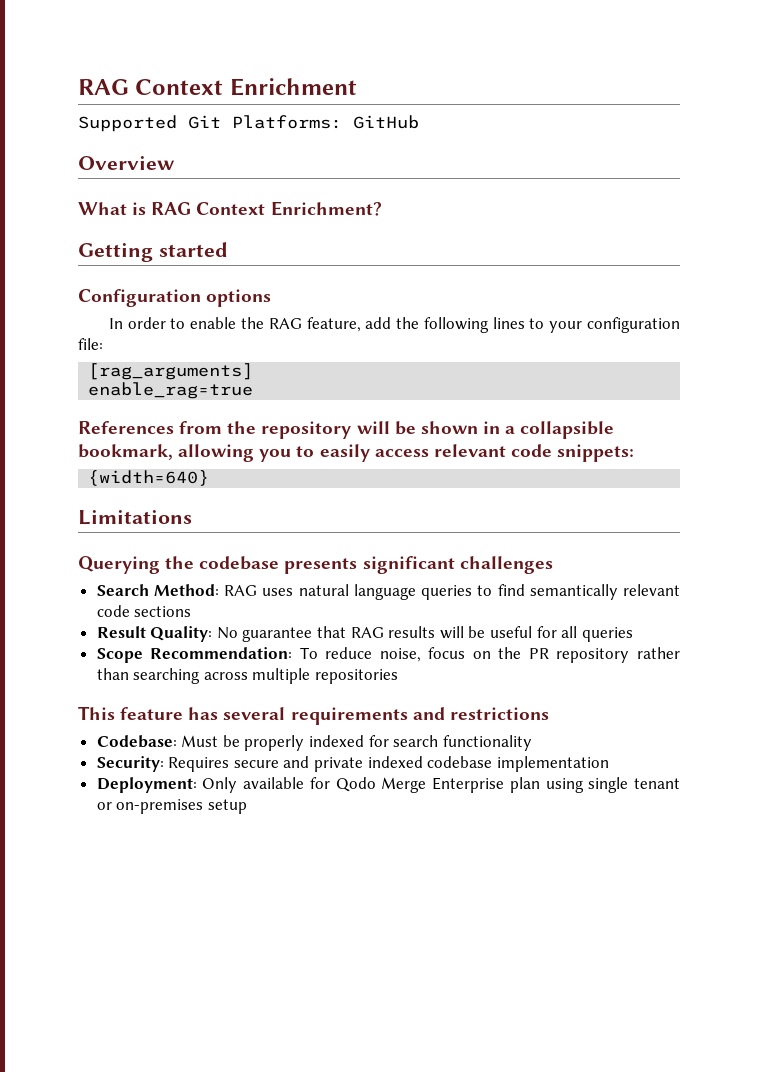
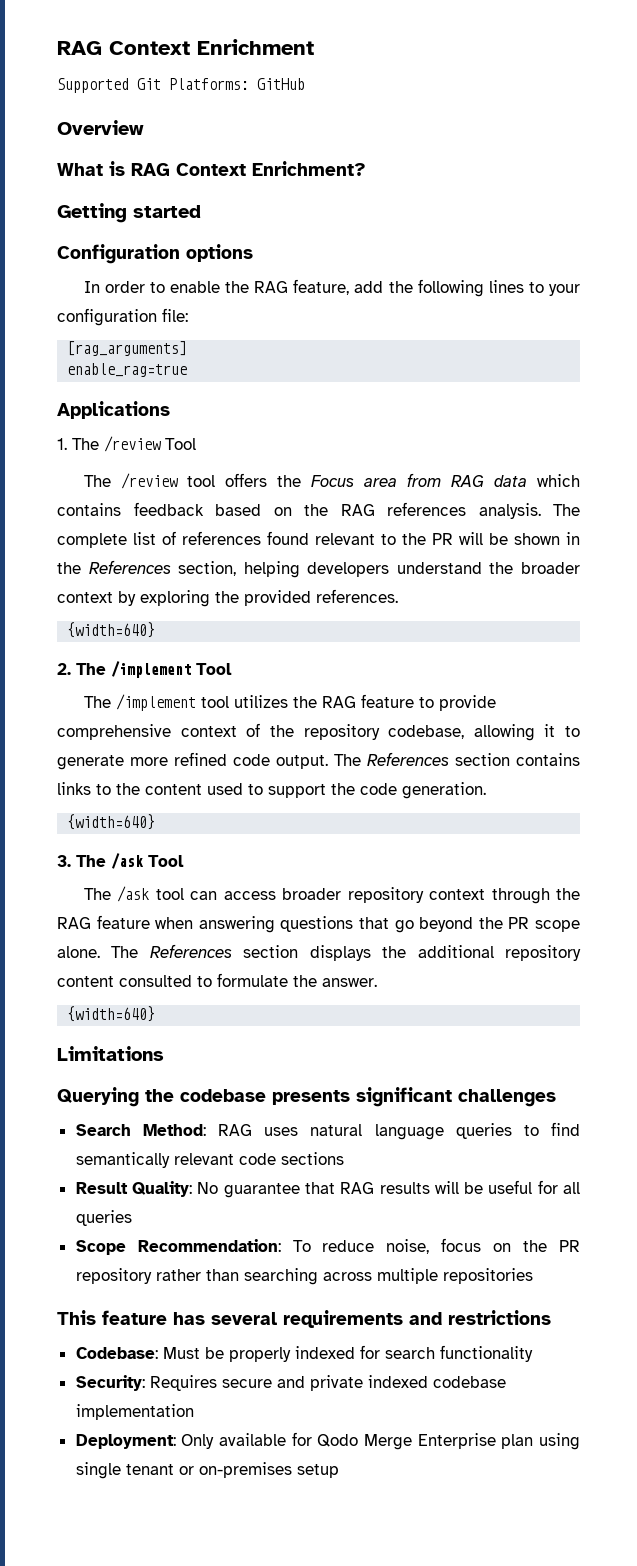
[78,421,615,439] [78,444,635,462] References from the repository will be shown in a collapsible bookmark, allowing you to easily access relevant code snippets: -> [57,401,170,419] [57,436,196,452] [83,473,580,489] [57,502,580,519] [57,531,580,548] [57,560,580,578] [57,589,398,607] [67,622,156,638] [57,661,232,678] [83,694,496,711] [57,723,580,741] [57,752,580,770] [57,782,486,799] [67,814,156,830] [57,853,184,869] [83,886,580,904] [57,915,581,933] [57,944,581,961] [57,973,377,987] Applications // 1. The /review Tool // The /review tool offers the Focus area from RAG data which contains feedback based on the RAG references analysis. The complete list of references found relevant to the PR will be shown in the References section, helping developers understand the broader context by exploring the provided references. // {width=640} // 2. The /implement Tool // The /implement tool utilizes the RAG feature to provide comprehensive context of the repository codebase, allowing it to generate more refined code output. The References section contains links to the content used to support the code generation. // {width=640} // 3. The /ask Tool // The /ask tool can access broader repository context through the RAG feature when answering questions that go beyond the PR scope alone. The References section displays the additional repository content consulted to formulate the answer.

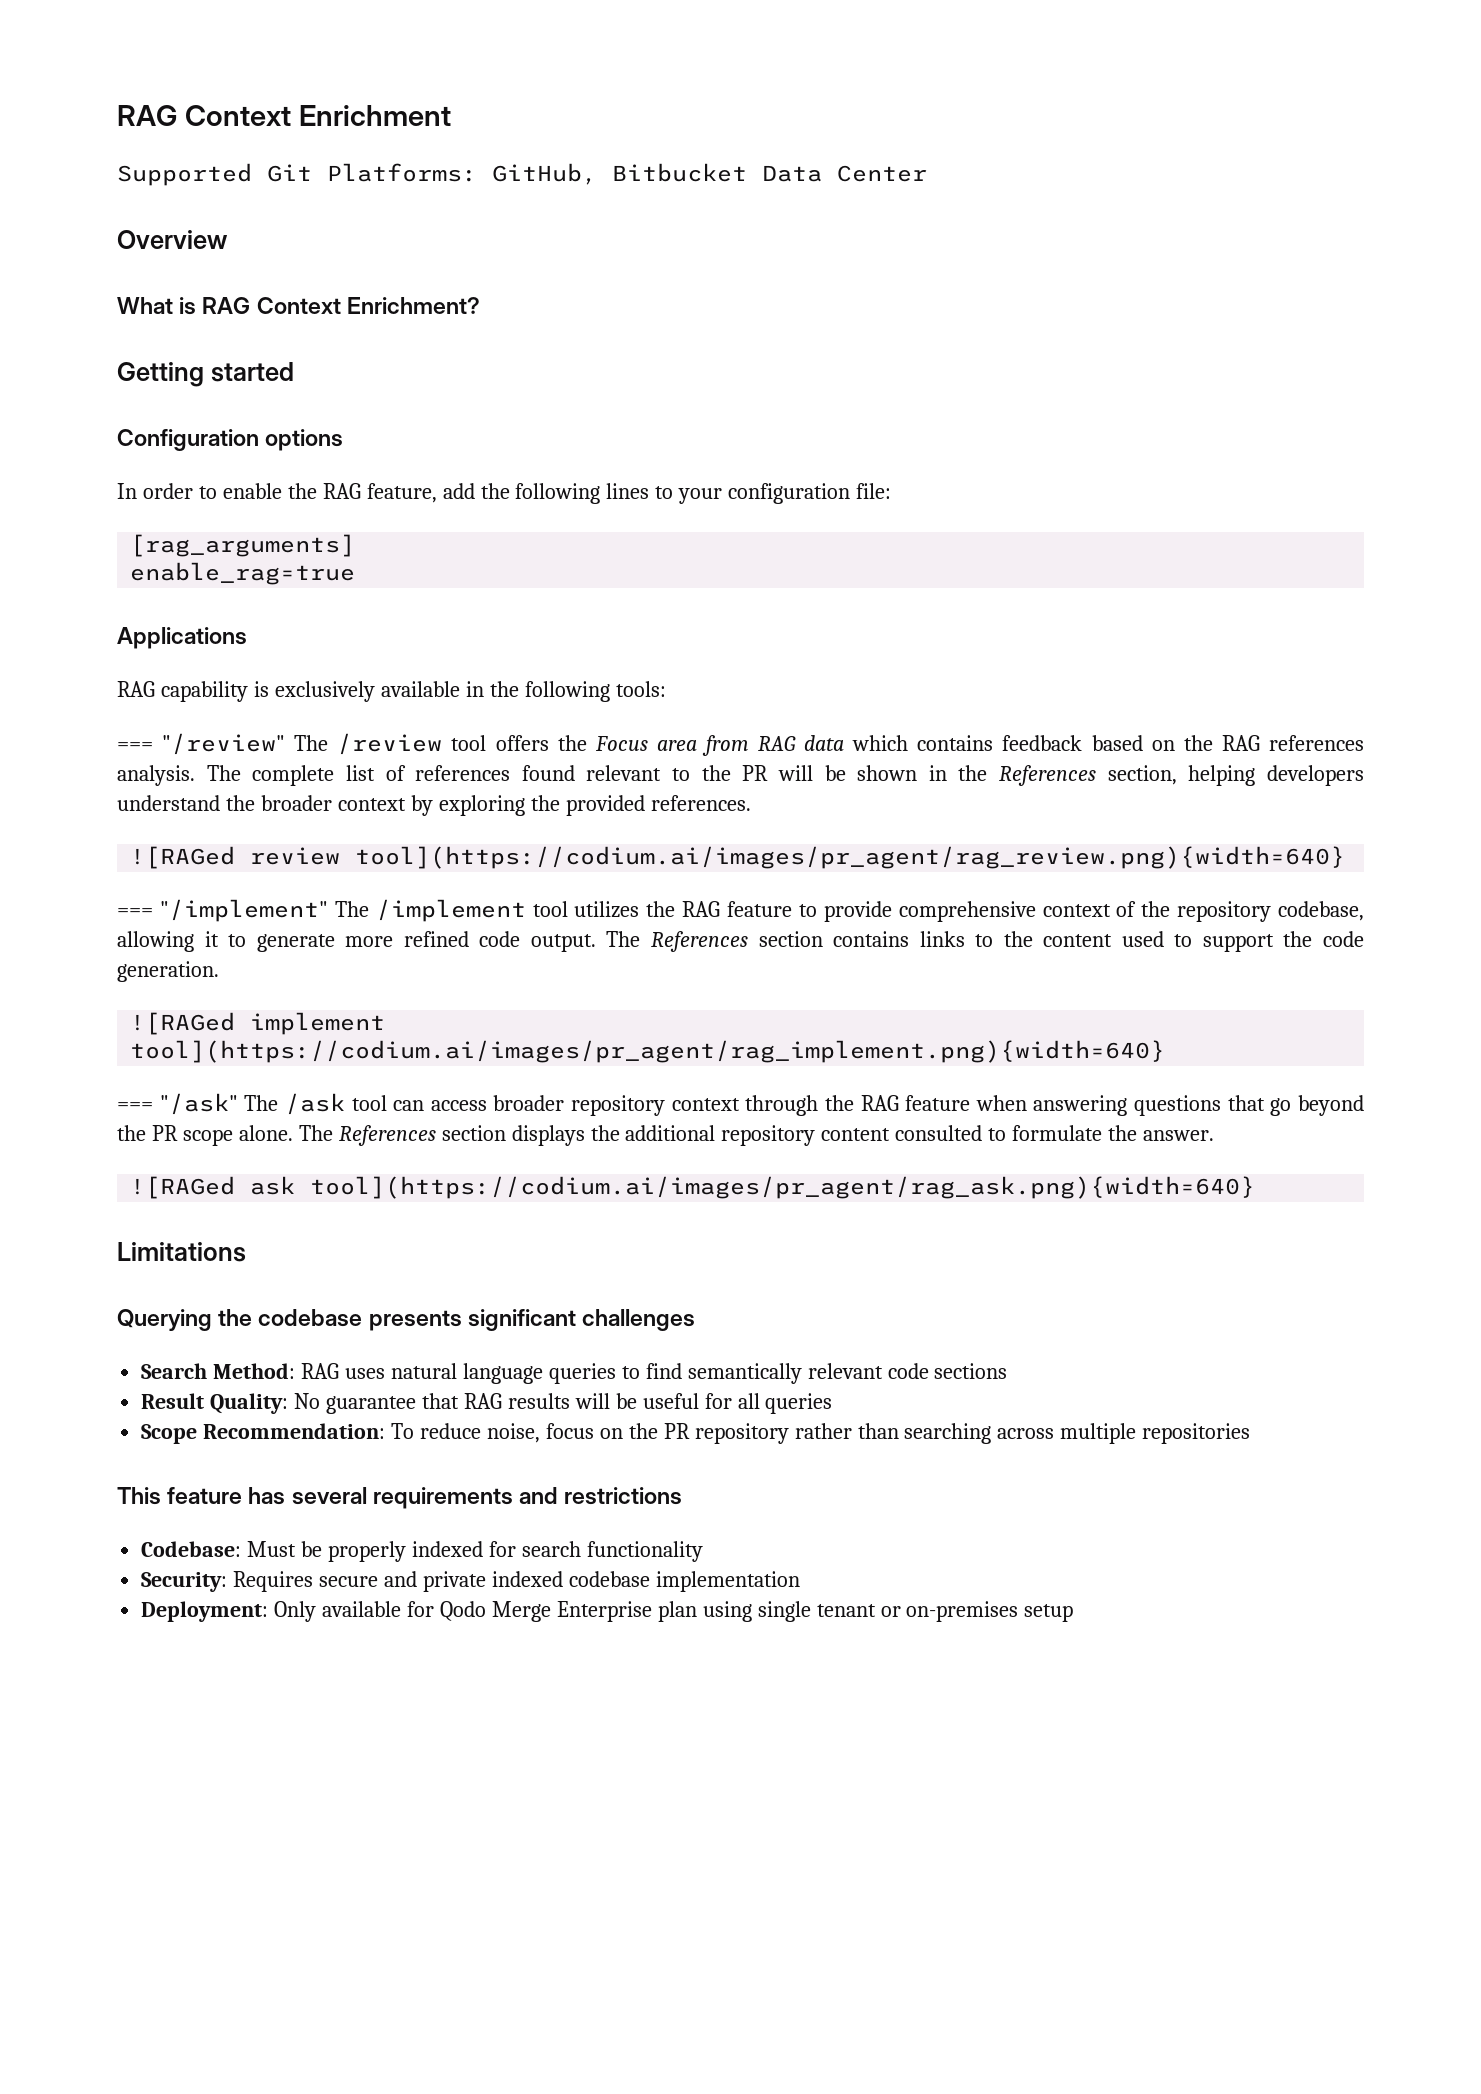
[257,78,305,90] GitHub -> [492,163,927,185] GitHub, Bitbucket Data Center
[57,436,196,452] 1. The /review Tool // -> [117,681,666,702] [117,733,286,755] RAG capability is exclusively available in the following tools: // === "/review"
[67,622,156,638] [57,661,232,678] {width=640} // 2. The /implement Tool // -> [130,846,1346,869] [117,899,328,922] ![RAGed review tool](https://codium.ai/images/pr_agent/rag_review.png){width=640} // === "/implement"
[67,814,156,830] [57,853,184,869] {width=640} // 3. The /ask Tool // -> [130,1012,386,1035] [130,1040,1166,1063] [117,1093,238,1115] ![RAGed implement tool](https://codium.ai/images/pr_agent/rag_implement.png){width=640} // === "/ask"
[67,1006,156,1022] {width=640} -> [130,1176,1256,1199] ![RAGed ask tool](https://codium.ai/images/pr_agent/rag_ask.png){width=640}

